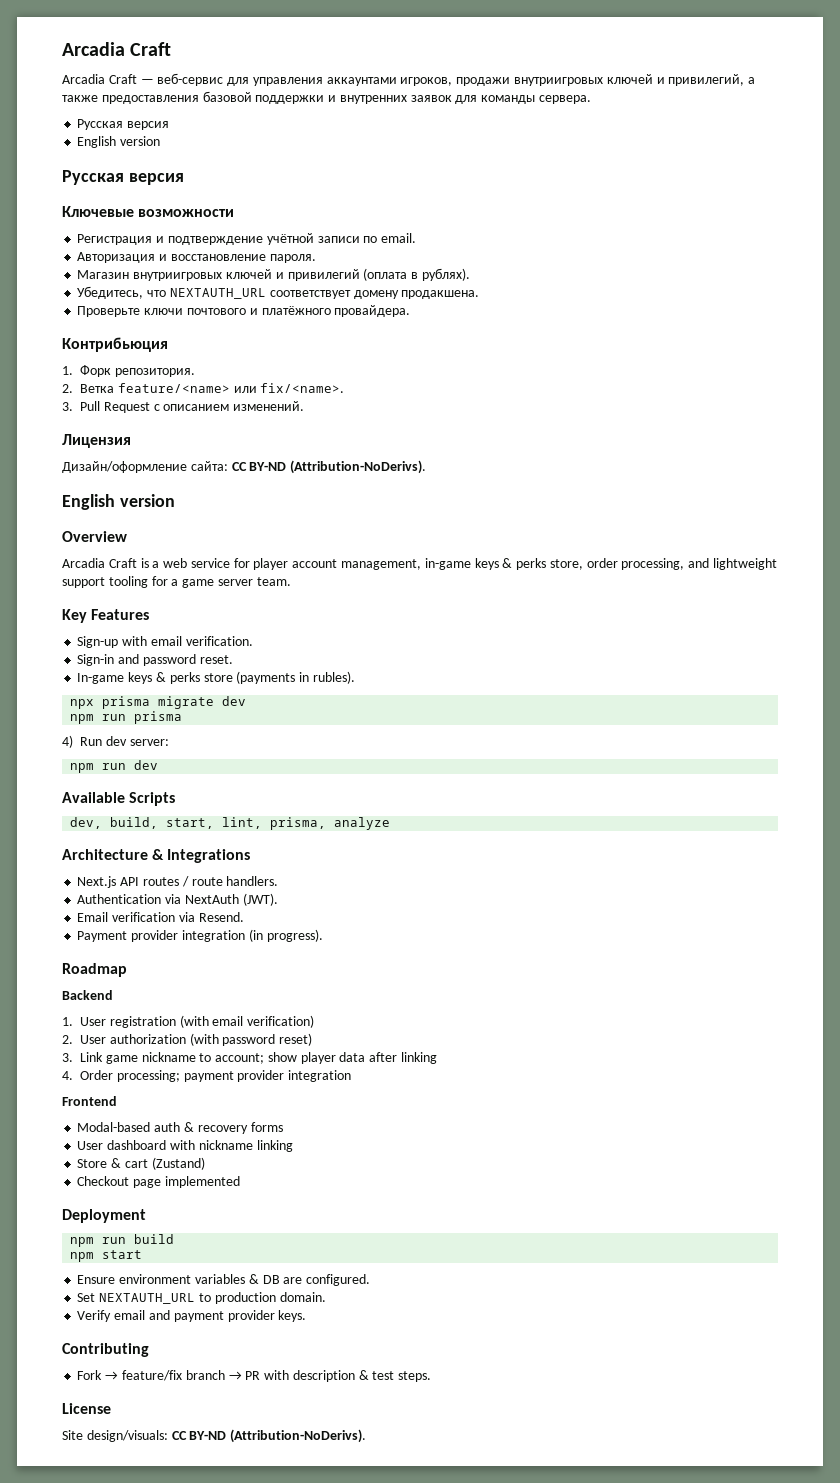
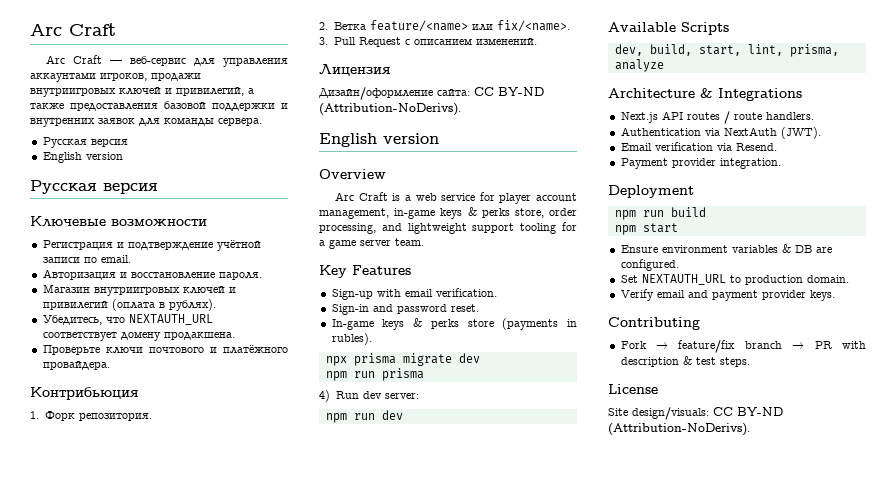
[62,42,125,56] Arcadia -> [30,24,62,36] Arc
[62,74,105,84] Arcadia -> [46,55,66,64] Arc
[62,558,105,568] Arcadia -> [335,192,355,201] Arc
[181,929,323,942] [62,963,127,977] [62,990,113,1000] [62,1015,315,1028] [62,1033,313,1046] [62,1052,438,1064] [62,1070,352,1082] [62,1096,117,1106] [77,1122,283,1134] [77,1140,293,1152] [77,1157,205,1170] [77,1176,240,1188] integration (in progress). // Roadmap // Backend // 1. User registration (with email verification) // 2. User authorization (with password reset) // 3. Link game nickname to account; show player data after linking // 4. Order processing; payment provider integration // Frontend // Modal-based auth & recovery forms // User dashboard with nickname linking // Store & cart (Zustand) // Checkout page implemented -> [719,158,781,169] integration.

